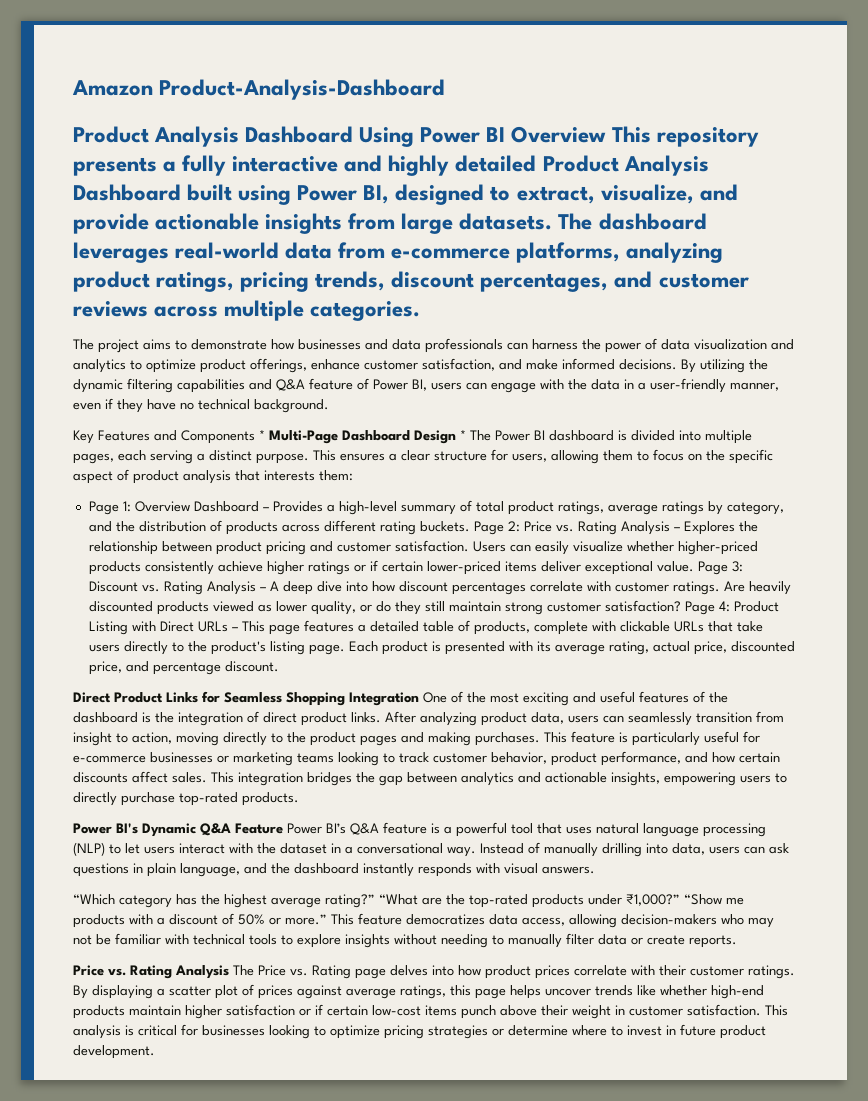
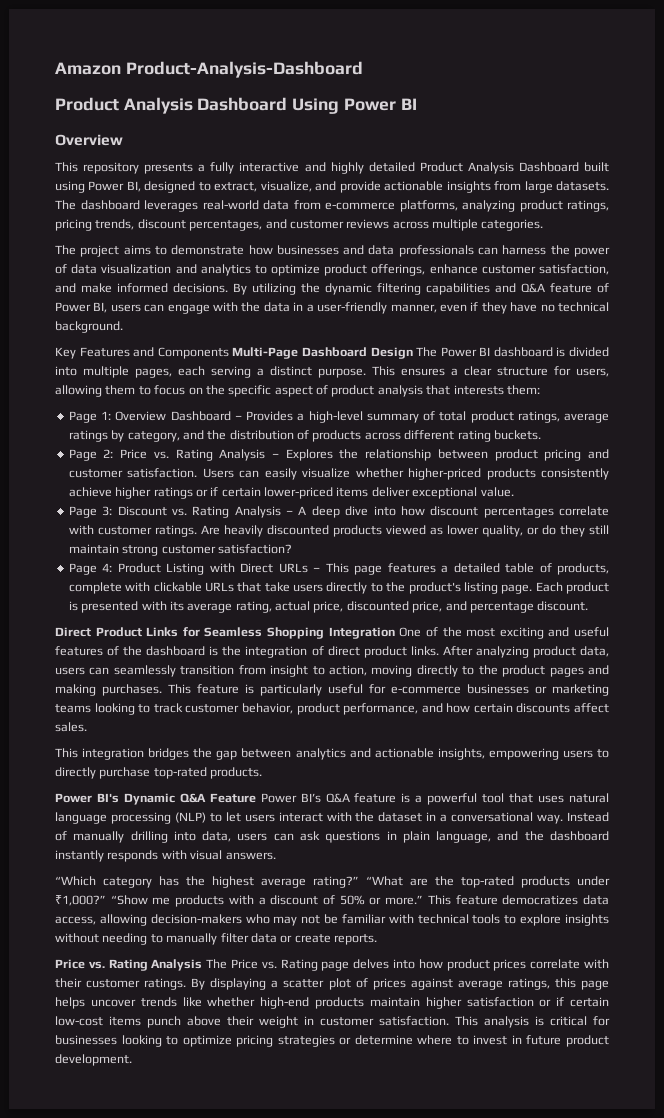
[511,126,607,143] Overview -> [55,134,123,146] // Overview //
[259,430,265,440] * -> (229, 353) none
[460,430,466,440] * -> (413, 353) none
(470, 526) none -> (541, 435) //
(694, 566) none -> (514, 492) //
(681, 606) none -> (292, 549) //
(207, 777) none -> (87, 727) //

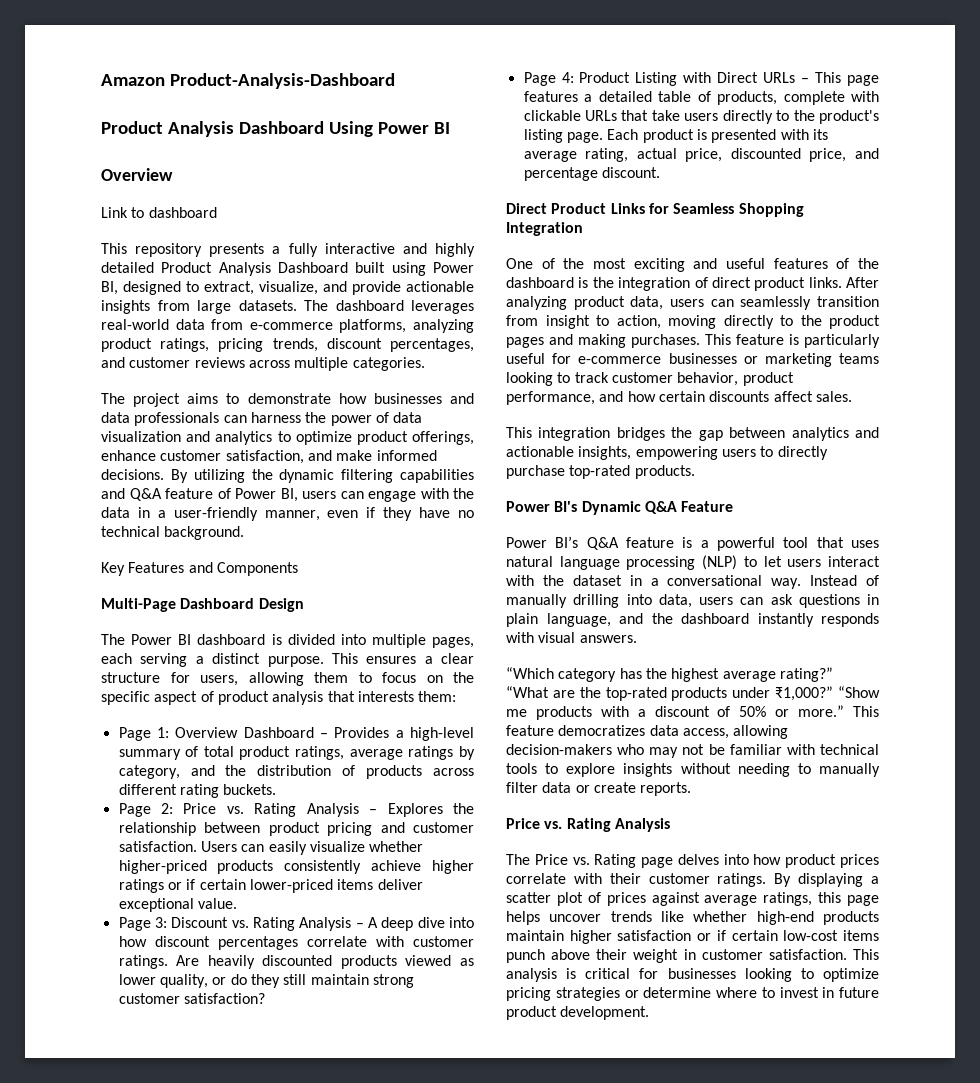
(123, 140) none -> [101,207,217,218] // Link to dashboard
(229, 353) none -> (298, 569) //
(413, 353) none -> (304, 605) //
(395, 633) none -> (583, 229) //
(256, 798) none -> (734, 506) //
(203, 965) none -> (670, 825) //

